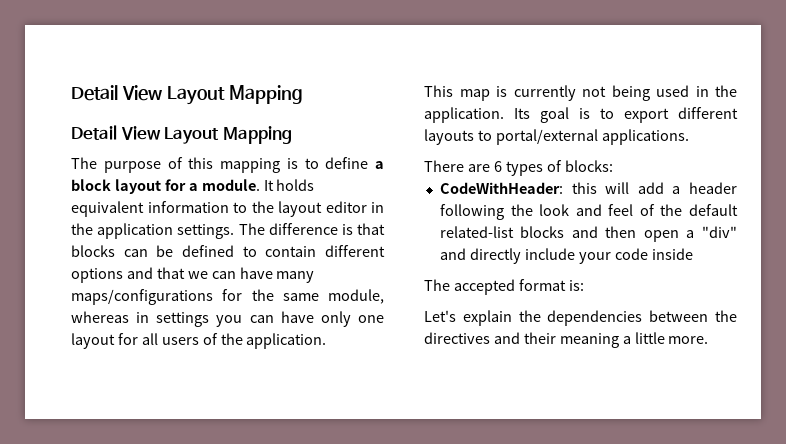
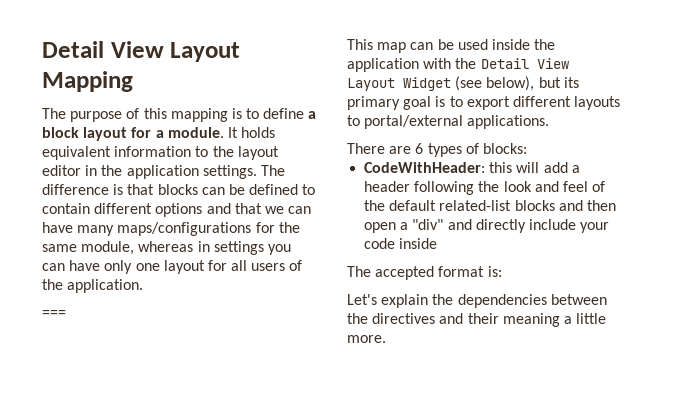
[71,85,303,105] [71,125,292,144] Detail View Layout Mapping // Detail View Layout Mapping -> [42,41,241,62] [42,71,133,92] Detail View Layout Mapping
(327, 341) none -> [42,310,66,318] // ===
[496,85,737,101] [424,107,530,123] is currently not being used in the application. Its -> [410,39,556,50] [347,58,569,72] [347,76,579,91] [347,96,400,110] can be used inside the application with the Detail View Layout Widget (see below), but its primary

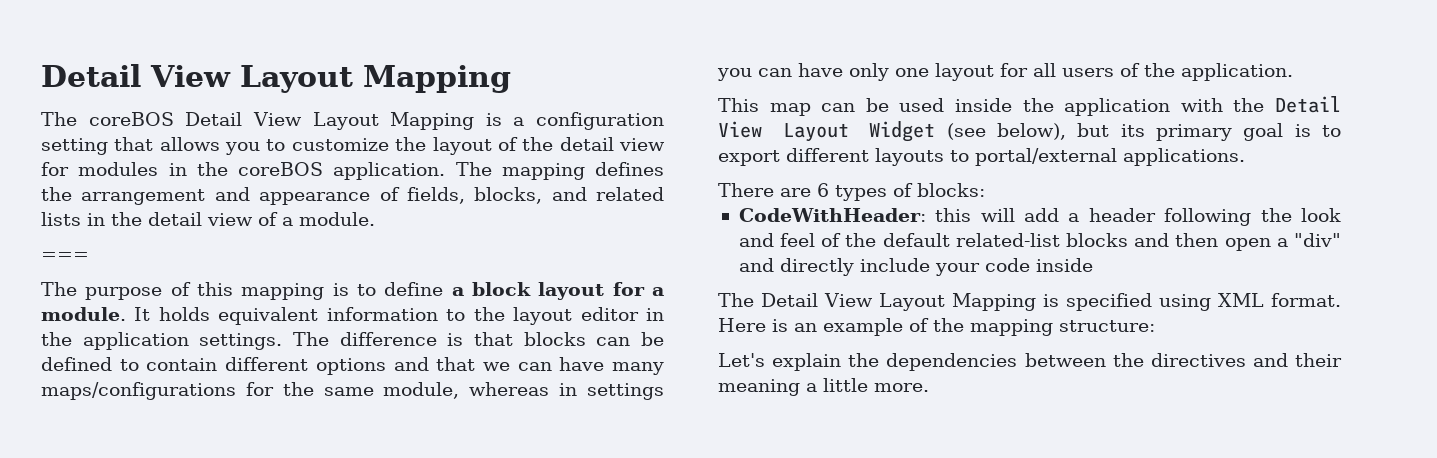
[42,41,241,62] [42,71,133,92] Detail View Layout Mapping -> [41,64,511,93] [41,112,664,130] [41,137,666,155] [41,162,664,180] [41,187,664,205] [41,212,375,226] [41,252,89,261] Detail View Layout Mapping // The coreBOS Detail View Layout Mapping is a configuration setting that allows you to customize the layout of the detail view for modules in the coreBOS application. The mapping defines the arrangement and appearance of fields, blocks, and related lists in the detail view of a module. // ===
[42,310,66,318] // === -> (1293, 72) none
[375,266,502,280] accepted format is: -> [761,293,1341,311] [718,318,1155,336] Detail View Layout Mapping is specified using XML format. Here is an example of the mapping structure:

